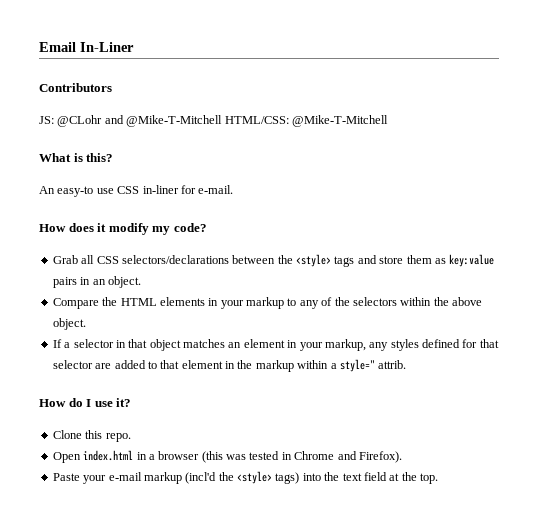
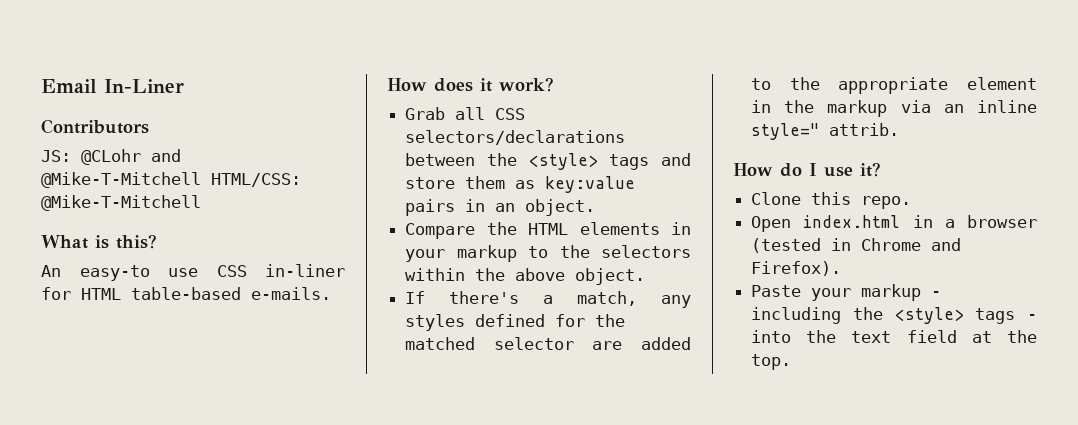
[198,185,234,194] e-mail. -> [81,287,331,300] HTML table-based e-mails.
[108,223,207,235] modify my code? -> [499,77,554,92] work?
[299,297,333,309] any of -> (549, 252) none
[64,339,366,351] a selector in that object matches an element in your markup, -> [449,291,638,306] there's a match,
[479,339,499,348] that -> [595,314,626,327] [405,337,476,350] the matched
[160,360,180,369] that -> [789,77,949,94] the appropriate
[297,360,337,369] within a -> [900,100,1037,113] via an inline
[201,451,280,463] (this was tested -> [751,238,822,253] (tested
[108,471,300,484] e-mail markup (incl'd the <style> tags) -> [861,284,942,301] [751,307,1037,324] markup - including the <style> tags -

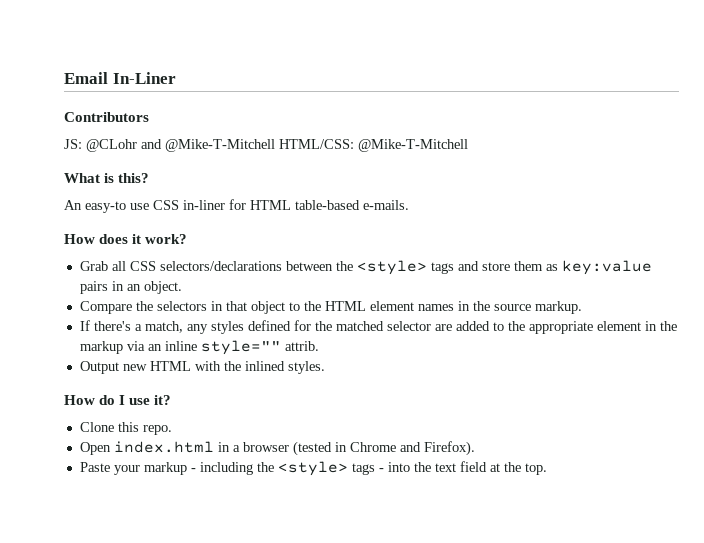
[528,222,691,235] [405,245,691,262] [405,268,646,285] HTML elements in your markup to the selectors within the above object. -> [156,301,582,314] selectors in that object to the HTML element names in the source markup.
[751,123,820,140] style=" -> [200,340,281,355] style=""
(900, 129) none -> [79,361,325,374] // Output new HTML with the inlined styles.

